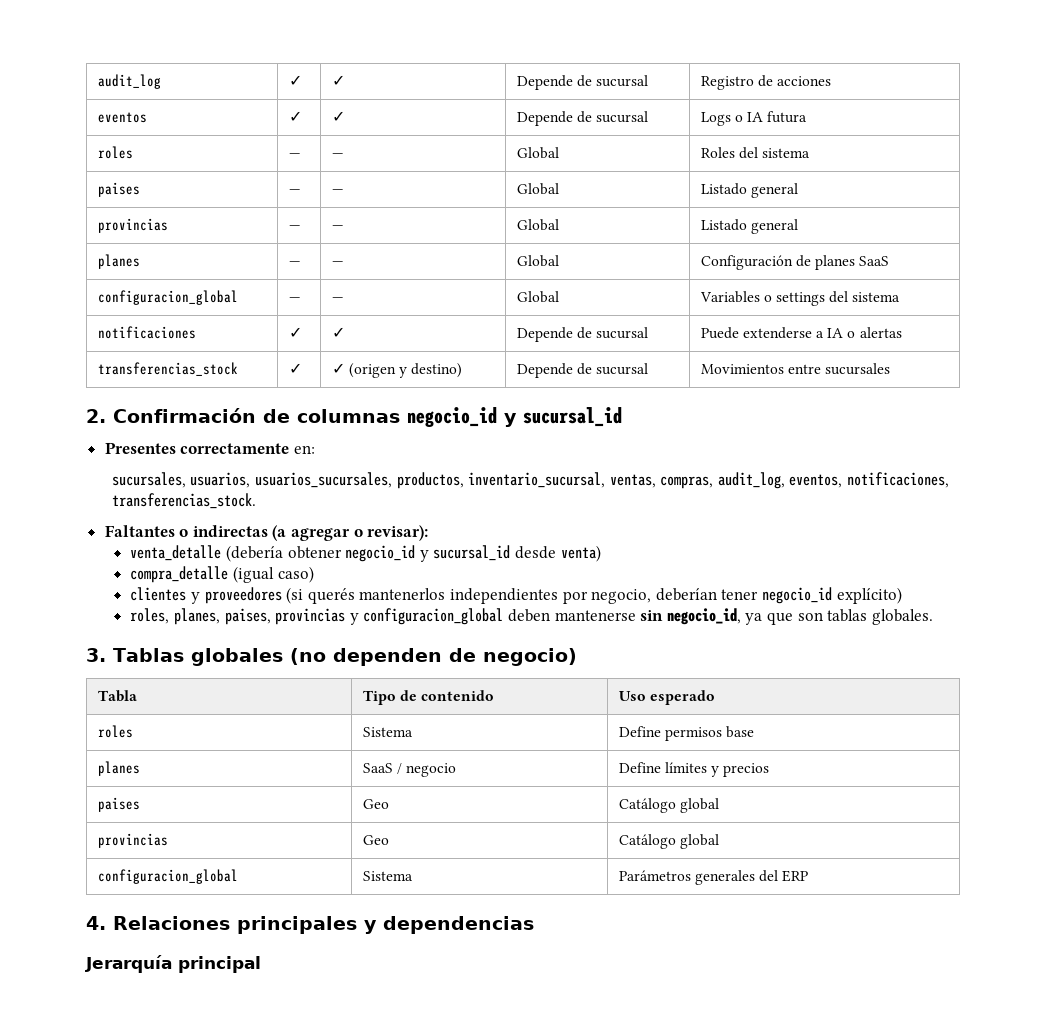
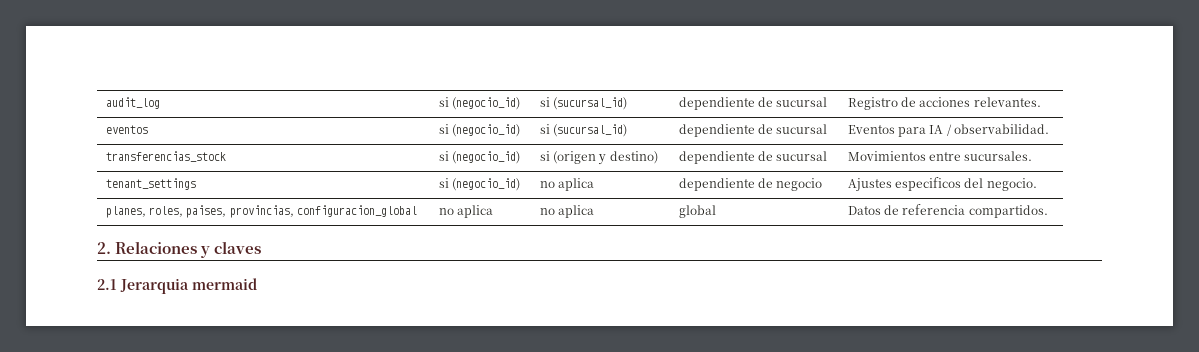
[288,75,302,86] [331,75,345,86] [516,75,573,90] ✓ | ✓ | Depende -> [438,97,521,110] [539,97,628,110] [678,97,755,110] si (negocio_id) | si (sucursal_id) | dependiente
(831, 81) none -> [973,97,1041,107] relevantes.
[288,111,302,122] [331,111,345,122] [516,111,648,126] [700,111,808,126] [97,146,133,159] [288,153,301,158] [331,153,344,158] [516,147,559,159] [700,147,810,159] [97,182,140,197] [288,189,301,194] [331,189,344,194] [516,183,559,195] [700,183,798,198] [97,218,168,233] [288,225,301,230] [331,225,344,230] [516,219,559,231] [700,219,798,234] [97,254,140,269] [288,261,301,266] [331,261,344,266] [516,255,559,267] [700,255,890,270] [97,290,238,305] [288,297,301,302] [331,297,344,302] [516,291,559,303] [699,291,901,306] [97,326,196,339] [288,327,302,338] [331,327,345,338] [516,327,648,342] [700,327,902,339] [97,362,238,376] [288,363,302,374] [331,363,345,374] ✓ | ✓ | Depende de sucursal | Logs o IA futura // roles | — | — | Global | Roles del sistema // paises | — | — | Global | Listado general // provincias | — | — | Global | Listado general // planes | — | — | Global | Configuración de planes SaaS // configuracion_global | — | — | Global | Variables o settings del sistema // notificaciones | ✓ | ✓ | Depende de sucursal | Puede extenderse a IA o alertas // transferencias_stock | ✓ | ✓ -> [438,124,521,137] [539,124,628,137] [678,124,828,137] [847,124,1049,137] [105,151,226,162] [438,151,521,164] [539,151,550,161] si (negocio_id) | si (sucursal_id) | dependiente de sucursal | Eventos para IA / observabilidad. // transferencias_stock | si (negocio_id) | si
[516,363,573,378] Depende -> [678,151,755,164] dependiente
[824,363,890,375] [86,407,622,427] [104,442,315,454] [111,472,950,489] [111,493,256,509] [104,525,429,541] [130,545,601,562] [130,566,314,583] [130,587,902,604] [130,608,933,625] [86,648,577,666] [97,690,137,702] [362,690,494,705] [618,690,715,705] [97,725,133,738] [362,727,413,737] [618,726,754,741] [97,761,140,776] [362,763,456,777] [618,762,770,777] [97,797,140,812] [362,799,389,809] [618,798,719,813] [97,833,168,848] [362,835,389,845] [618,834,719,849] [97,869,238,884] [362,871,413,881] [618,870,809,885] [86,916,534,934] [85,955,261,973] sucursales // 2. Confirmación de columnas negocio_id y sucursal_id // Presentes correctamente en: // sucursales, usuarios, usuarios_sucursales, productos, inventario_sucursal, ventas, compras, audit_log, eventos, notificaciones, transferencias_stock. // Faltantes o indirectas (a agregar o revisar): // venta_detalle (debería obtener negocio_id y sucursal_id desde venta) // compra_detalle (igual caso) // clientes y proveedores (si querés mantenerlos independientes por negocio, deberían tener negocio_id explícito) // roles, planes, paises, provincias y configuracion_global deben mantenerse sin negocio_id, ya que son tablas globales. // 3. Tablas globales (no dependen de negocio) // Tabla | Tipo de contenido | Uso esperado // roles | Sistema | Define permisos base // planes | SaaS / negocio | Define límites y precios // paises | Geo | Catálogo global // provincias | Geo | Catálogo global // configuracion_global | Sistema | Parámetros generales del ERP // 4. Relaciones principales y dependencias // Jerarquía principal -> [964,151,1033,161] [105,178,196,190] [438,178,521,191] [539,178,595,191] [678,178,823,191] [847,177,1037,192] [105,205,417,218] [438,205,494,218] [539,205,595,218] [678,205,716,218] [847,204,1048,218] [97,241,262,258] [97,278,257,294] sucursales. // tenant_settings | si (negocio_id) | no aplica | dependiente de negocio | Ajustes especificos del negocio. // planes, roles, paises, provincias, configuracion_global | no aplica | no aplica | global | Datos de referencia compartidos. // 2. Relaciones y claves // 2.1 Jerarquia mermaid

